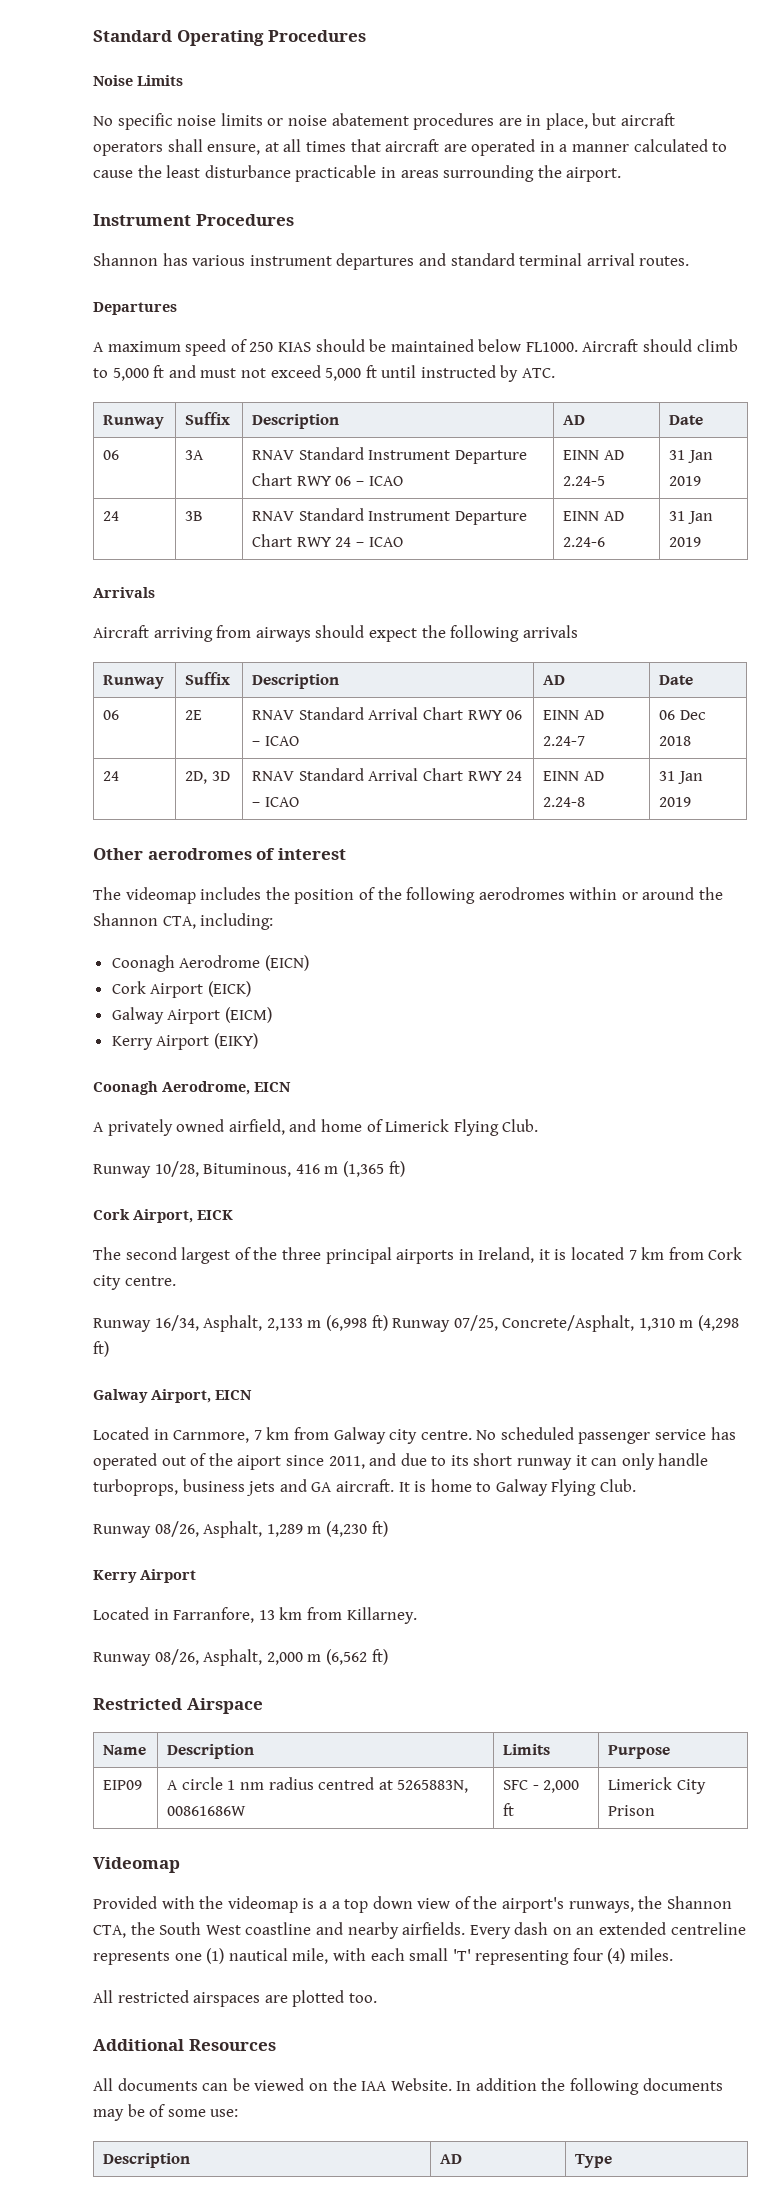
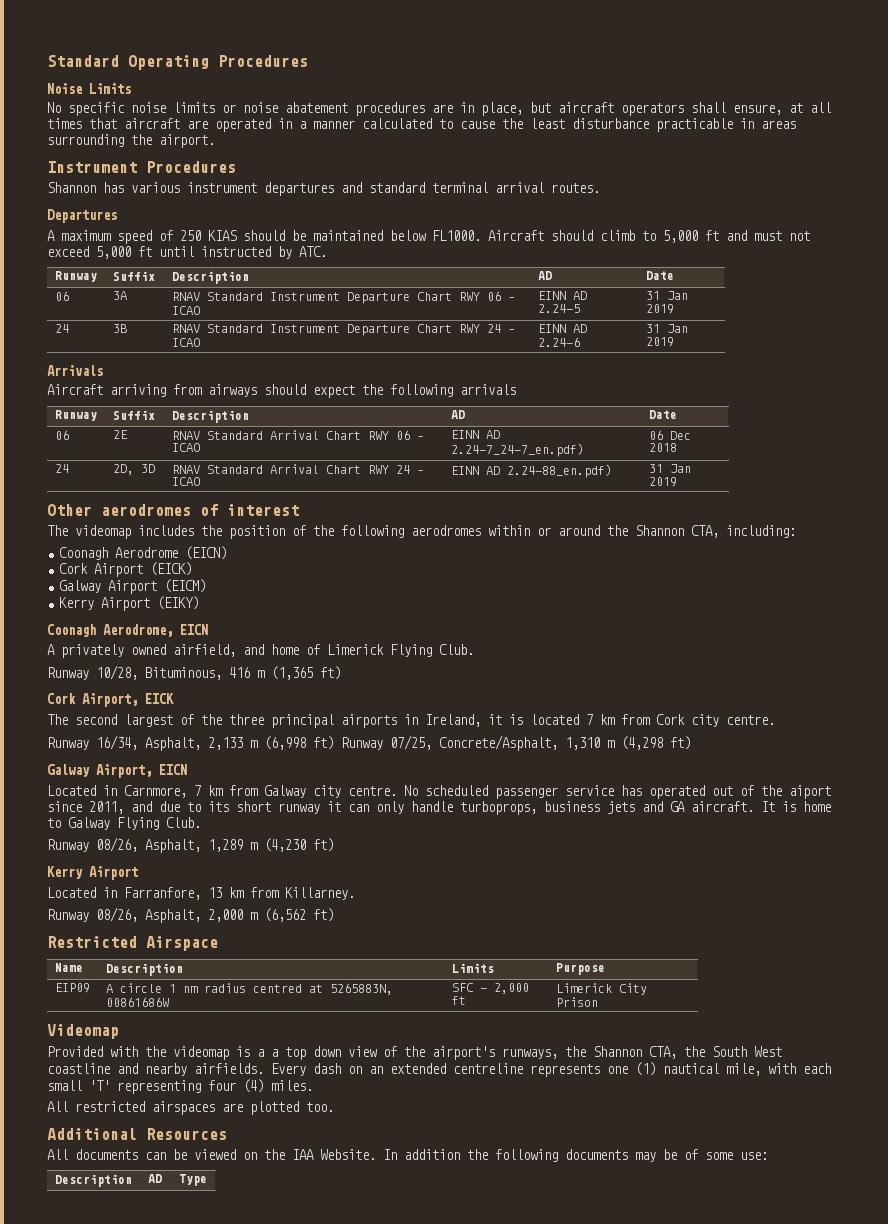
[543,736,586,746] 2.24-7 -> [450,443,584,457] 2.24-7_24-7_en.pdf)
[543,797,586,807] 2.24-8 -> [506,464,612,478] 2.24-88_en.pdf)

